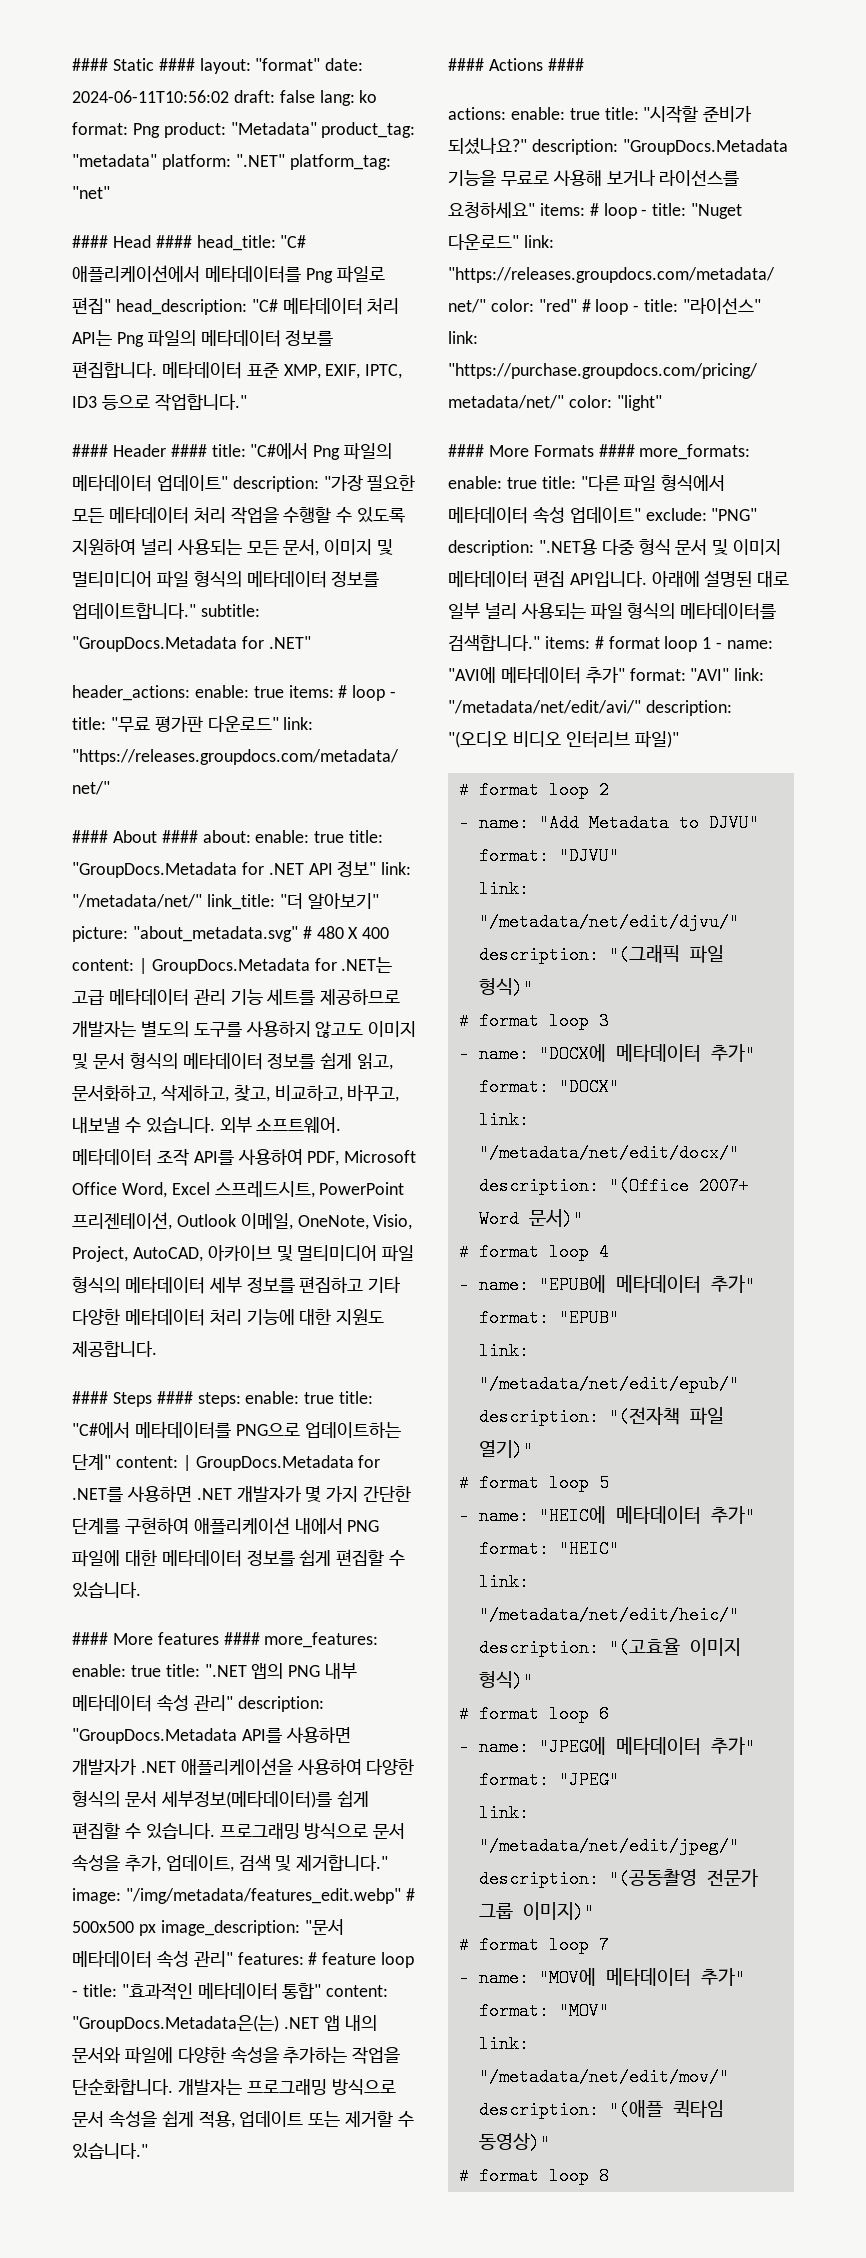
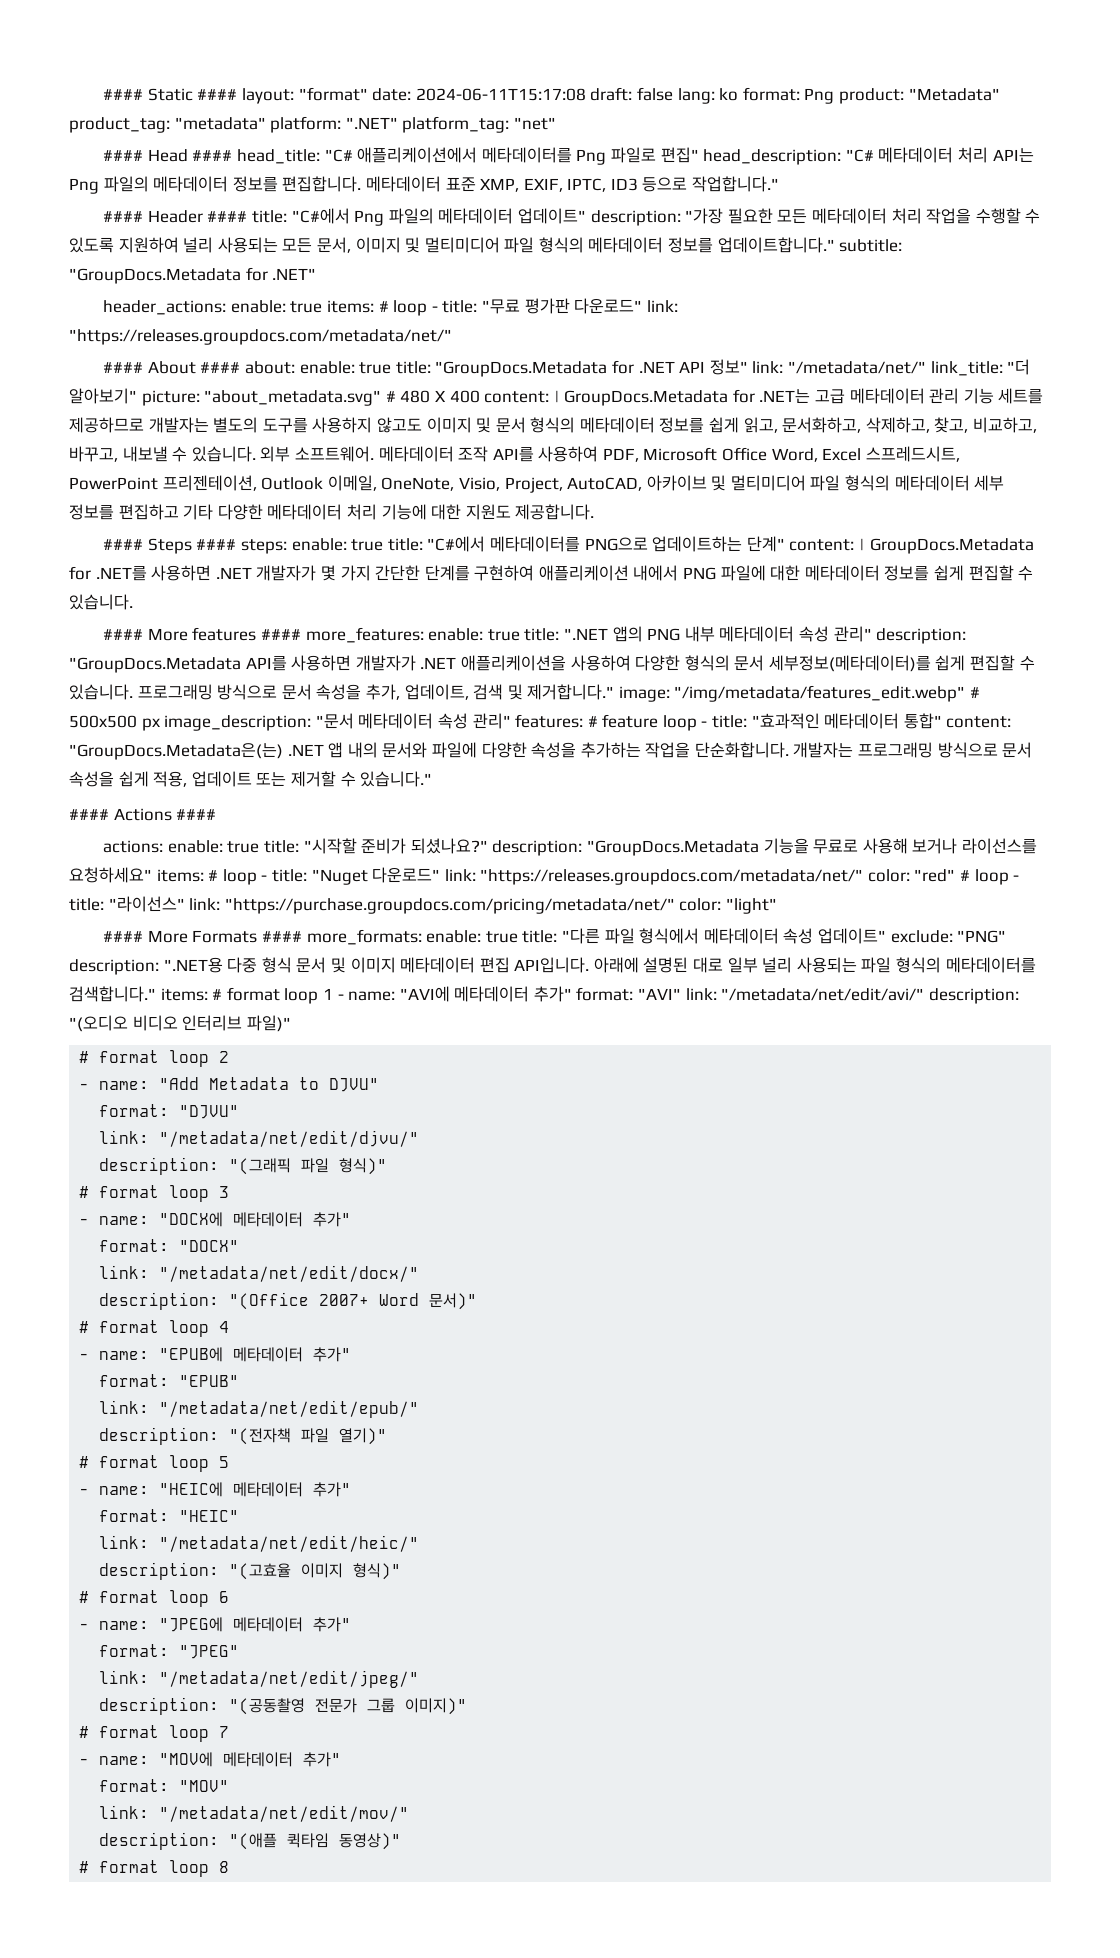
[72,90,229,103] 2024-06-11T10:56:02 -> [415,88,586,101] 2024-06-11T15:17:08

